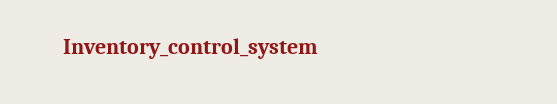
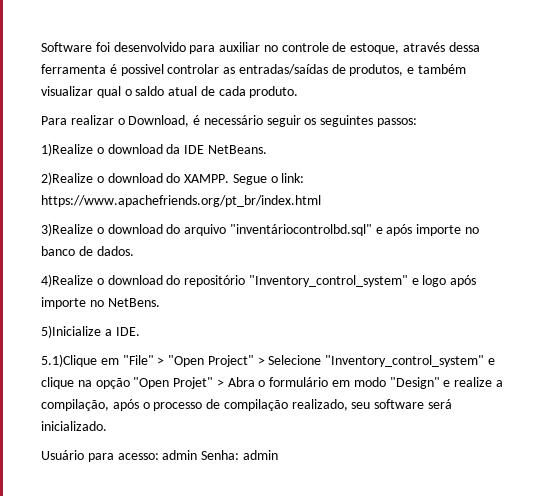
[63,38,318,59] Inventory_control_system -> [41,42,480,54] [41,64,467,76] [41,86,299,98] [41,115,418,127] [41,143,267,156] [41,172,305,185] [41,195,321,207] [41,223,480,236] [41,246,134,256] [41,274,477,287] [41,297,160,309] [41,325,140,338] [41,354,496,367] [41,377,503,389] [41,399,453,411] [41,421,107,431] [41,450,278,462] Software foi desenvolvido para auxiliar no controle de estoque, através dessa ferramenta é possivel controlar as entradas/saídas de produtos, e também visualizar qual o saldo atual de cada produto. // Para realizar o Download, é necessário seguir os seguintes passos: // 1)Realize o download da IDE NetBeans. // 2)Realize o download do XAMPP. Segue o link: https://www.apachefriends.org/pt_br/index.html // 3)Realize o download do arquivo "inventáriocontrolbd.sql" e após importe no banco de dados. // 4)Realize o download do repositório "Inventory_control_system" e logo após importe no NetBens. // 5)Inicialize a IDE. // 5.1)Clique em "File" > "Open Project" > Selecione "Inventory_control_system" e clique na opção "Open Projet" > Abra o formulário em modo "Design" e realize a compilação, após o processo de compilação realizado, seu software será inicializado. // Usuário para acesso: admin Senha: admin

